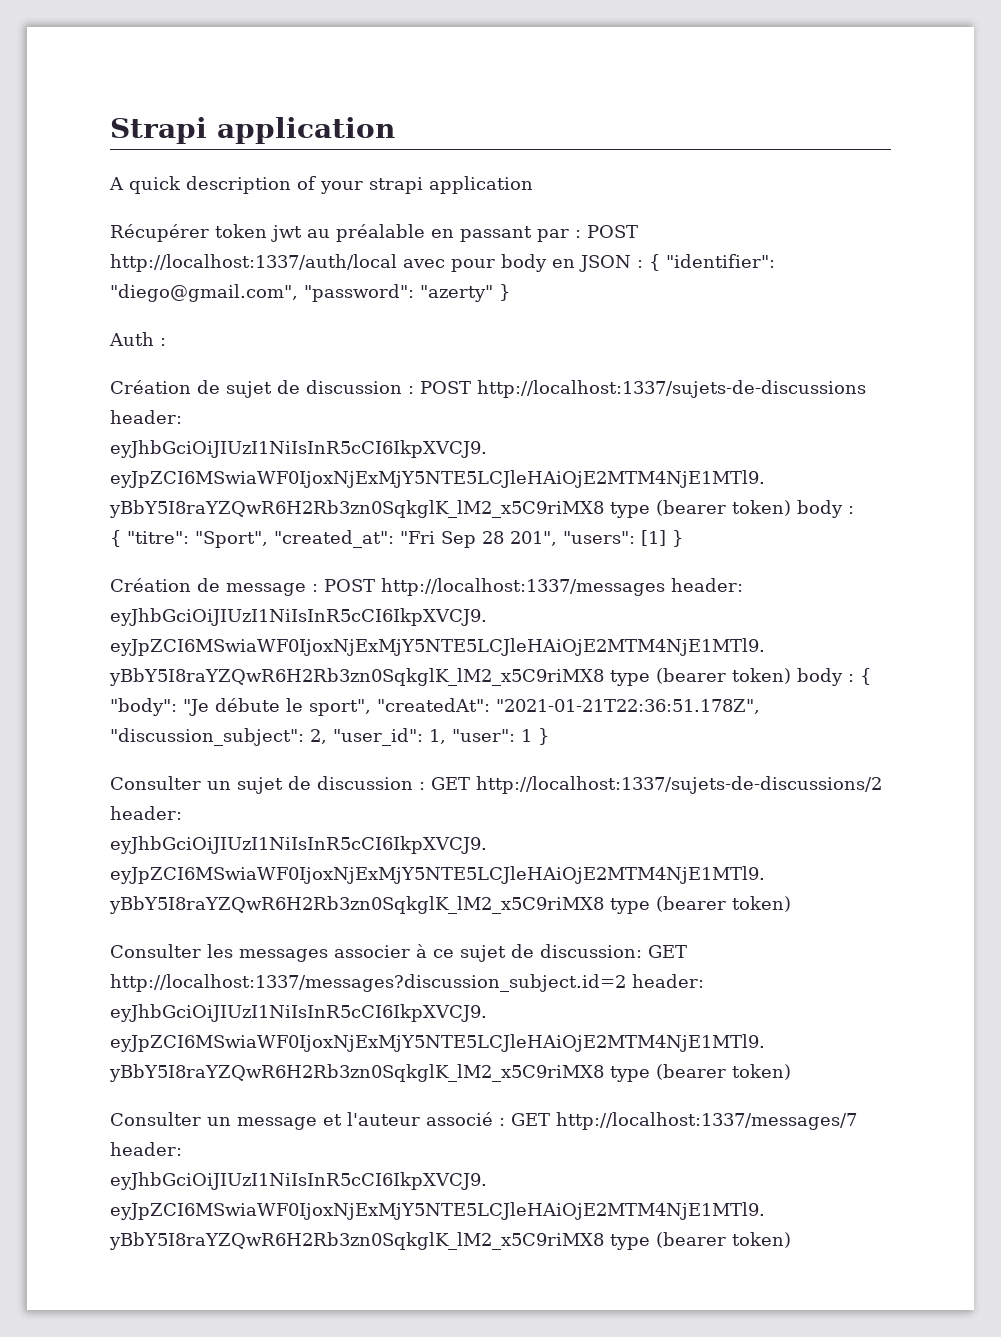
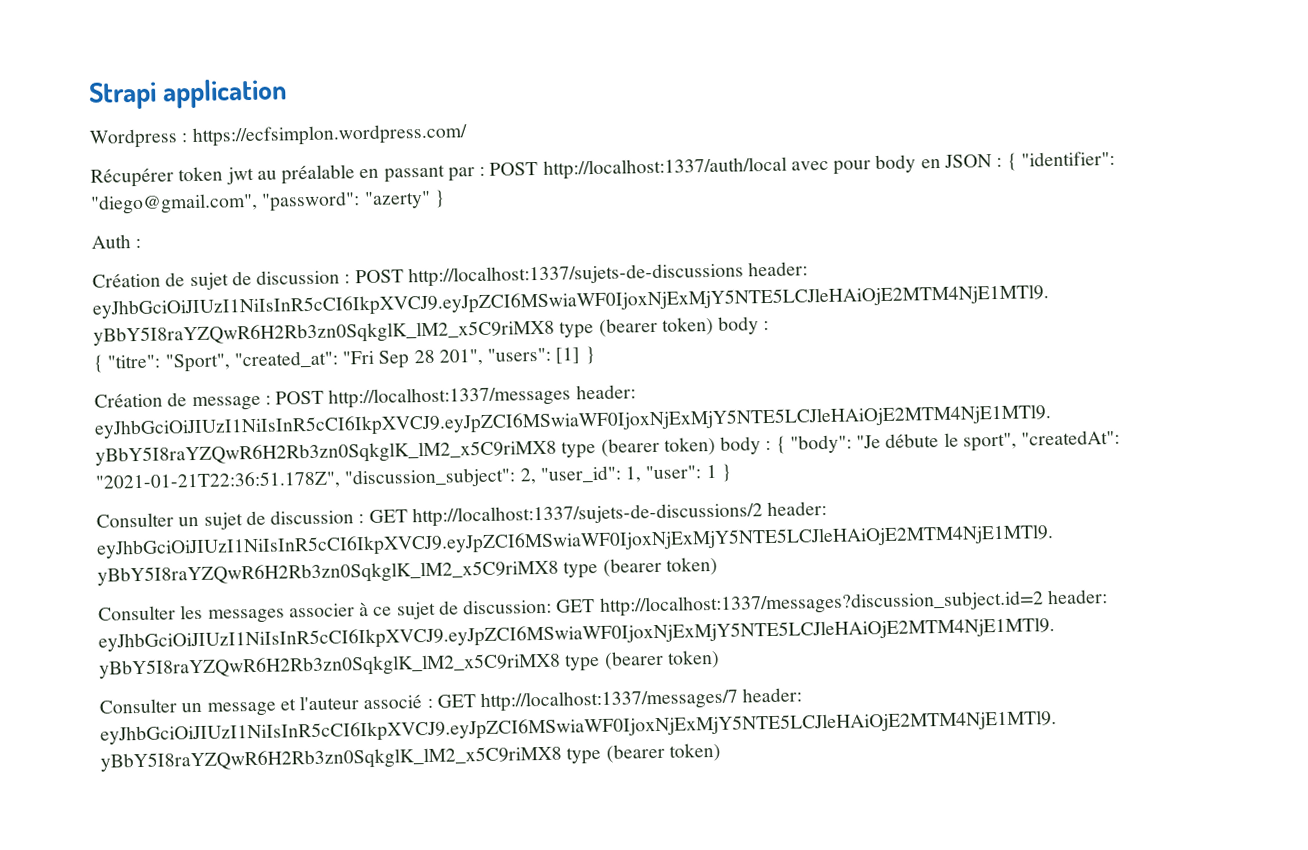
[109,176,533,194] A quick description of your strapi application -> [89,123,468,149] Wordpress : https://ecfsimplon.wordpress.com/

